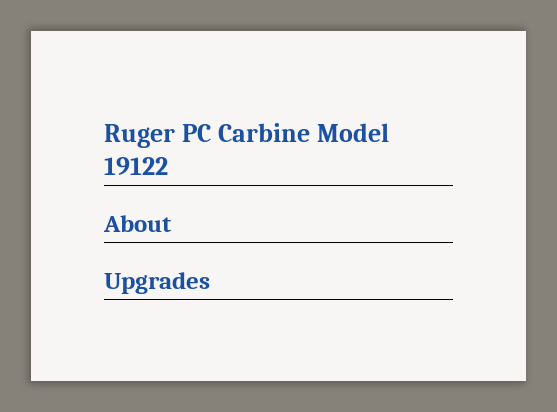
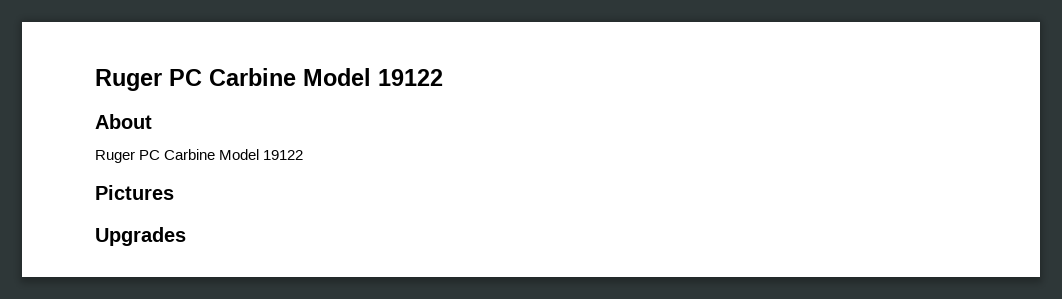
(172, 223) none -> [95,149,304,163] [95,185,174,200] // Ruger PC Carbine Model 19122 // Pictures

